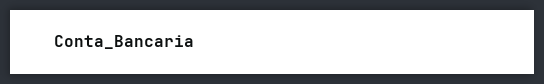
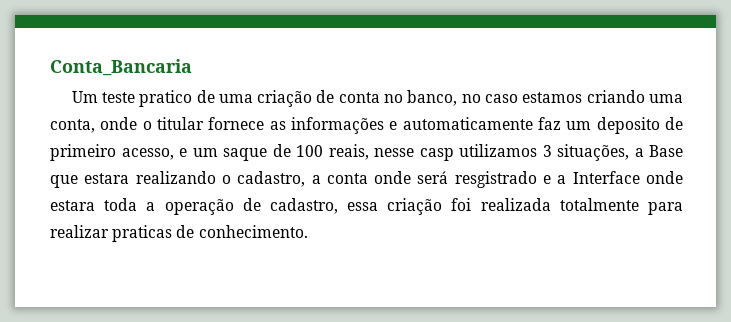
(194, 42) none -> [71,90,684,107] [50,117,683,134] [50,144,683,161] [50,171,683,188] [50,198,683,215] [50,225,308,242] // Um teste pratico de uma criação de conta no banco, no caso estamos criando uma conta, onde o titular fornece as informações e automaticamente faz um deposito de primeiro acesso, e um saque de 100 reais, nesse casp utilizamos 3 situações, a Base que estara realizando o cadastro, a conta onde será resgistrado e a Interface onde estara toda a operação de cadastro, essa criação foi realizada totalmente para realizar praticas de conhecimento.

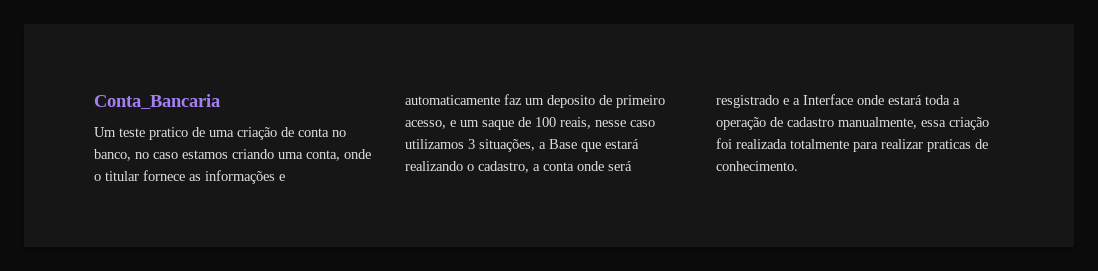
[419,148,454,161] casp -> [630,120,655,127] caso
[84,173,130,184] estara -> [605,139,639,149] estará
[50,200,95,211] estara -> [888,95,922,105] estará
[269,198,338,214] cadastro, -> [787,117,917,129] cadastro manualmente,

